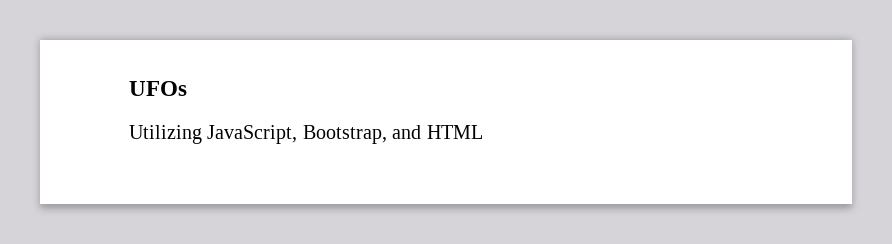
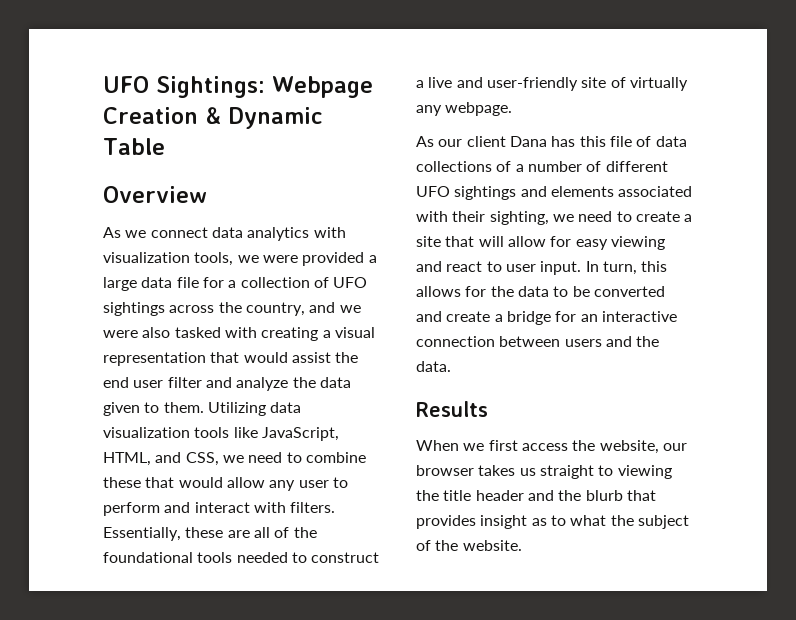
[129,81,187,96] [129,125,483,144] UFOs // Utilizing JavaScript, Bootstrap, and HTML -> [103,76,373,98] [103,107,323,129] [103,138,165,155] [103,186,207,203] [103,227,346,241] [103,252,377,266] [103,277,368,291] [103,302,361,316] [103,327,375,341] [103,352,359,366] [103,377,351,391] [103,402,302,416] [103,427,339,441] [103,452,366,466] [103,477,348,491] [103,502,336,516] [103,527,317,541] [103,552,380,563] [416,77,688,91] [416,102,513,116] [416,136,687,147] [416,161,668,172] [416,186,693,200] [416,211,693,225] [416,236,665,250] [416,261,668,275] [416,286,665,297] [416,311,677,325] [416,336,660,347] [416,361,451,372] [416,401,488,417] [416,440,687,454] [416,465,672,479] [416,490,656,501] [416,515,689,529] [416,540,522,551] UFO Sightings: Webpage Creation & Dynamic Table // Overview // As we connect data analytics with visualization tools, we were provided a large data file for a collection of UFO sightings across the country, and we were also tasked with creating a visual representation that would assist the end user filter and analyze the data given to them. Utilizing data visualization tools like JavaScript, HTML, and CSS, we need to combine these that would allow any user to perform and interact with filters. Essentially, these are all of the foundational tools needed to construct a live and user-friendly site of virtually any webpage. // As our client Dana has this file of data collections of a number of different UFO sightings and elements associated with their sighting, we need to create a site that will allow for easy viewing and react to user input. In turn, this allows for the data to be converted and create a bridge for an interactive connection between users and the data. // Results // When we first access the website, our browser takes us straight to viewing the title header and the blurb that provides insight as to what the subject of the website.

